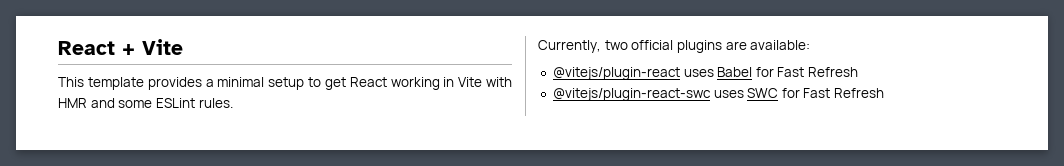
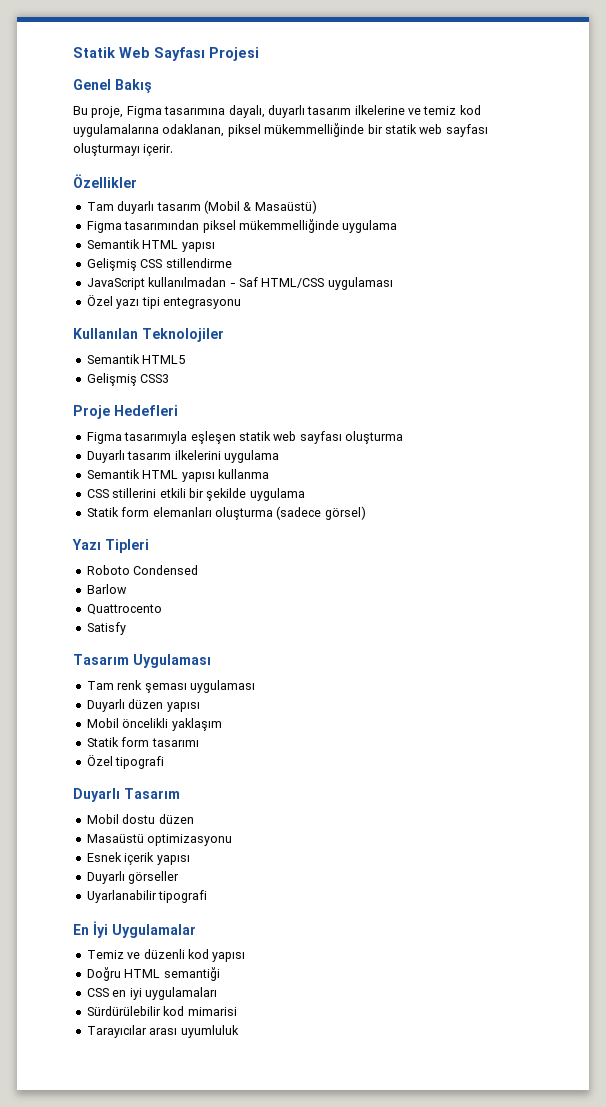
[58,39,183,55] [58,77,512,90] [58,98,233,108] [538,40,811,53] [552,67,859,80] [552,88,885,101] React + Vite // This template provides a minimal setup to get React working in Vite with HMR and some ESLint rules. // Currently, two official plugins are available: // @vitejs/plugin-react uses Babel for Fast Refresh // @vitejs/plugin-react-swc uses SWC for Fast Refresh -> [73,47,259,61] [73,79,152,93] [73,105,481,118] [73,123,488,137] [73,143,174,156] [73,174,137,188] [86,200,317,214] [86,219,398,233] [86,239,215,252] [86,258,232,271] [86,277,393,290] [86,295,241,309] [73,328,224,342] [86,354,186,364] [86,373,170,386] [73,405,178,419] [86,431,403,444] [86,450,279,463] [86,469,269,482] [86,488,305,501] [86,506,366,520] [72,539,149,553] [86,565,199,575] [86,584,127,594] [86,604,162,615] [86,622,126,635] [73,654,211,668] [86,680,255,693] [86,699,200,712] [86,718,222,731] [86,737,199,747] [86,755,165,769] [73,788,180,802] [86,814,194,824] [86,834,233,846] [86,852,190,865] [86,871,180,884] [86,890,208,903] [73,921,196,938] [86,949,246,962] [86,967,220,981] [86,987,217,1000] [86,1006,237,1016] [86,1025,239,1038] Statik Web Sayfası Projesi // Genel Bakış // Bu proje, Figma tasarımına dayalı, duyarlı tasarım ilkelerine ve temiz kod uygulamalarına odaklanan, piksel mükemmelliğinde bir statik web sayfası oluşturmayı içerir. // Özellikler // Tam duyarlı tasarım (Mobil & Masaüstü) // Figma tasarımından piksel mükemmelliğinde uygulama // Semantik HTML yapısı // Gelişmiş CSS stillendirme // JavaScript kullanılmadan - Saf HTML/CSS uygulaması // Özel yazı tipi entegrasyonu // Kullanılan Teknolojiler // Semantik HTML5 // Gelişmiş CSS3 // Proje Hedefleri // Figma tasarımıyla eşleşen statik web sayfası oluşturma // Duyarlı tasarım ilkelerini uygulama // Semantik HTML yapısı kullanma // CSS stillerini etkili bir şekilde uygulama // Statik form elemanları oluşturma (sadece görsel) // Yazı Tipleri // Roboto Condensed // Barlow // Quattrocento // Satisfy // Tasarım Uygulaması // Tam renk şeması uygulaması // Duyarlı düzen yapısı // Mobil öncelikli yaklaşım // Statik form tasarımı // Özel tipografi // Duyarlı Tasarım // Mobil dostu düzen // Masaüstü optimizasyonu // Esnek içerik yapısı // Duyarlı görseller // Uyarlanabilir tipografi // En İyi Uygulamalar // Temiz ve düzenli kod yapısı // Doğru HTML semantiği // CSS en iyi uygulamaları // Sürdürülebilir kod mimarisi // Tarayıcılar arası uyumluluk

